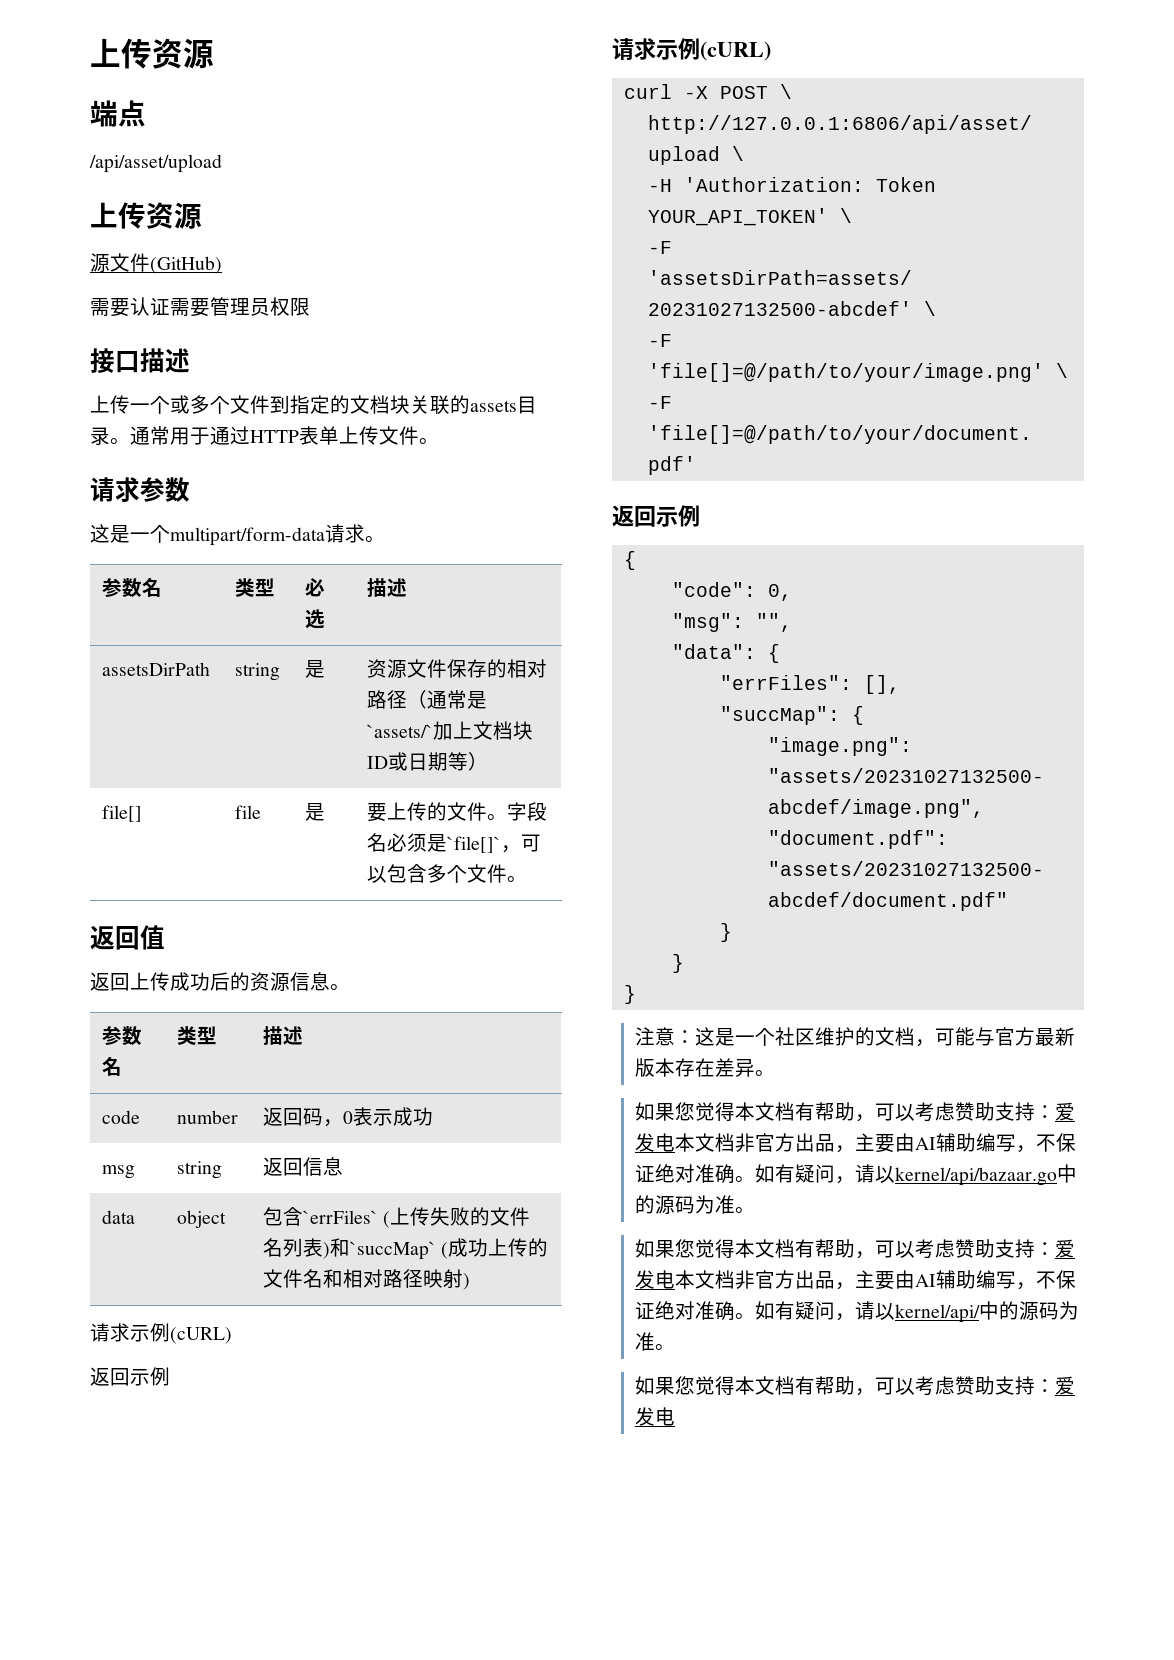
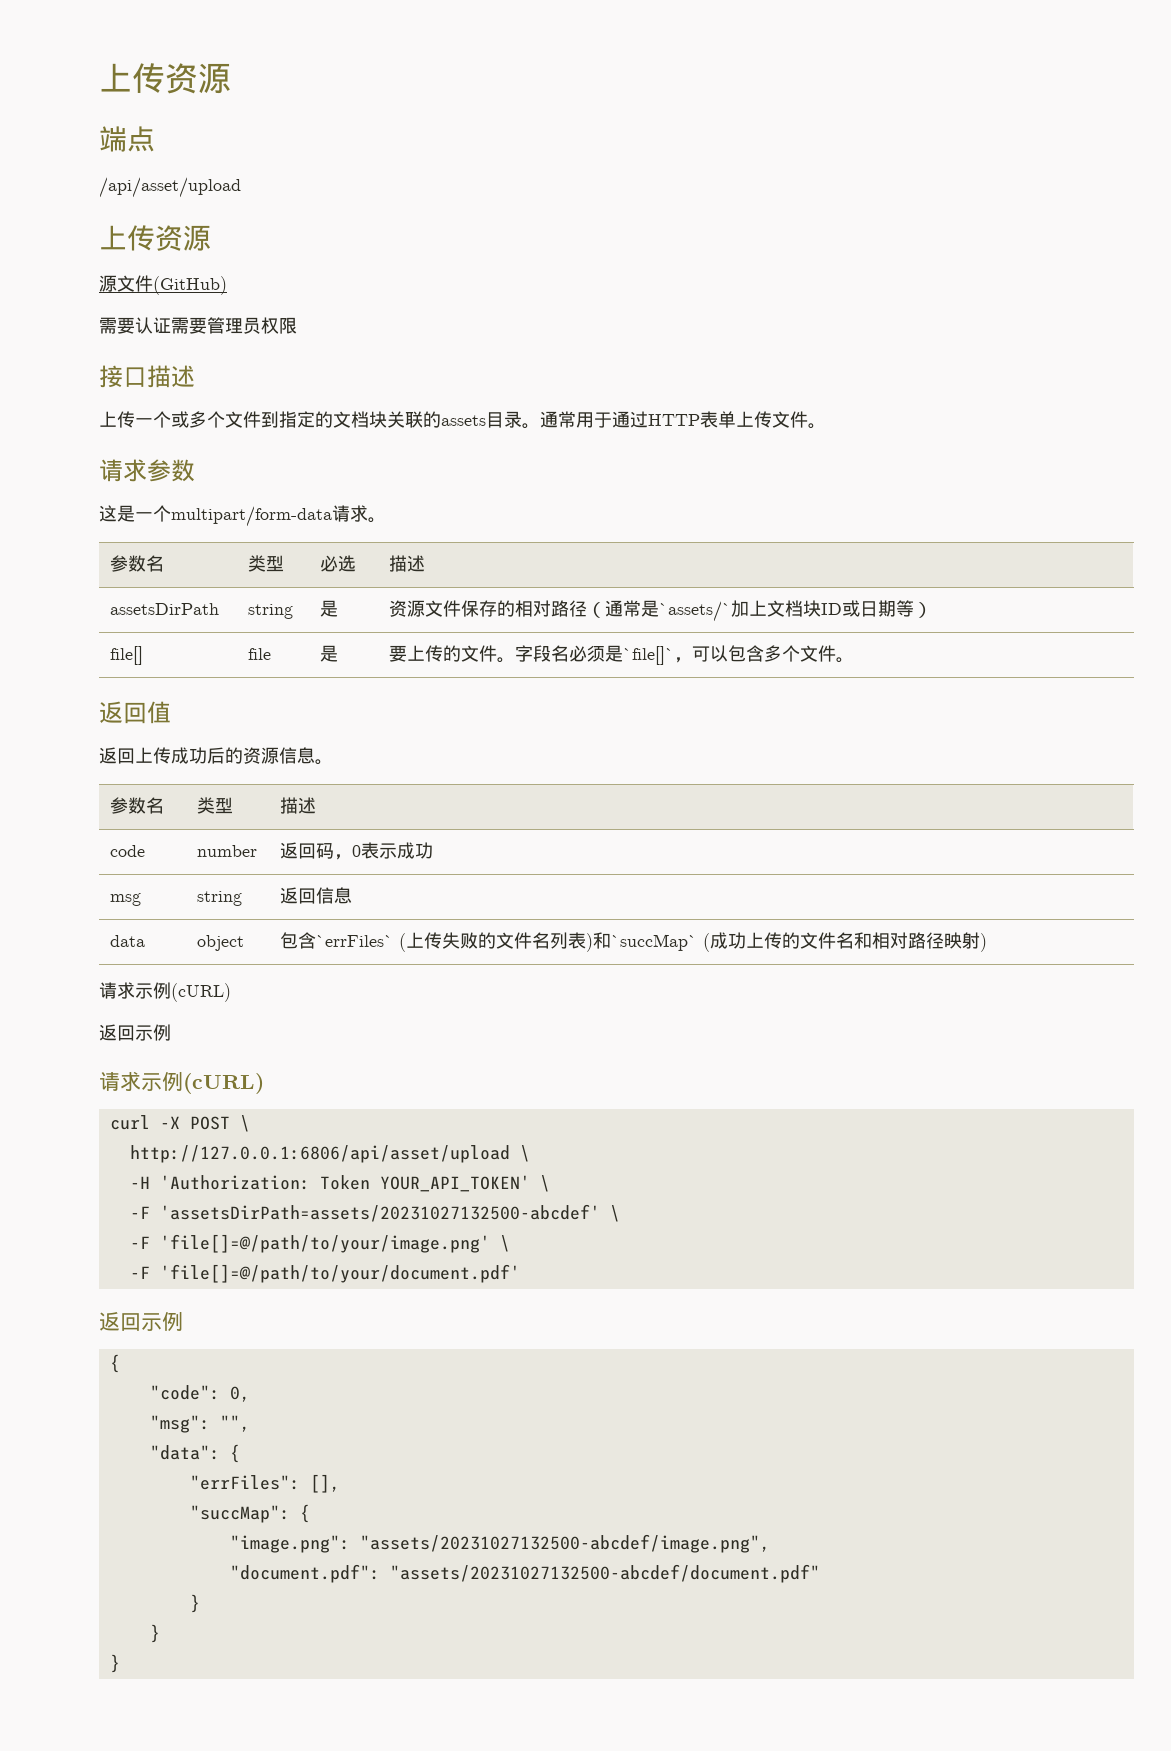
[635,1027,1076,1047] [635,1058,776,1077] [635,1102,1076,1122] [635,1133,1077,1153] [635,1164,1078,1186] [635,1195,756,1215] [635,1239,1076,1259] [635,1270,1077,1290] [635,1301,1080,1323] [635,1332,676,1351] [635,1376,1076,1396] [635,1407,676,1426] // 注意：这是一个社区维护的文档，可能与官方最新版本存在差异。 // 如果您觉得本文档有帮助，可以考虑赞助支持：爱发电本文档非官方出品，主要由AI辅助编写，不保证绝对准确。如有疑问，请以kernel/api/bazaar.go中的源码为准。 // 如果您觉得本文档有帮助，可以考虑赞助支持：爱发电本文档非官方出品，主要由AI辅助编写，不保证绝对准确。如有疑问，请以kernel/api/中的源码为准。 // 如果您觉得本文档有帮助，可以考虑赞助支持：爱发电 -> (120, 1663) none

